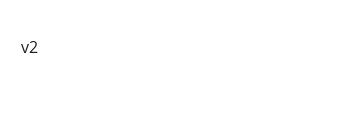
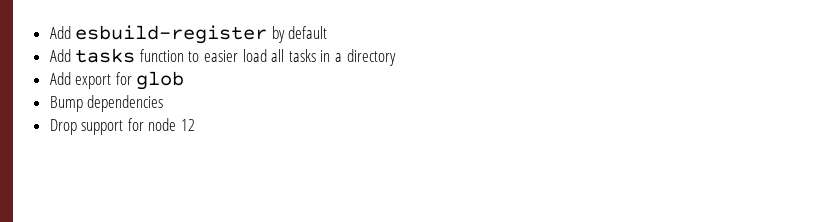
[21,41,38,53] v2 -> [49,25,328,44] [49,48,396,66] [49,71,185,90] [49,95,164,112] [49,118,196,135] Add esbuild-register by default // Add tasks function to easier load all tasks in a directory // Add export for glob // Bump dependencies // Drop support for node 12

